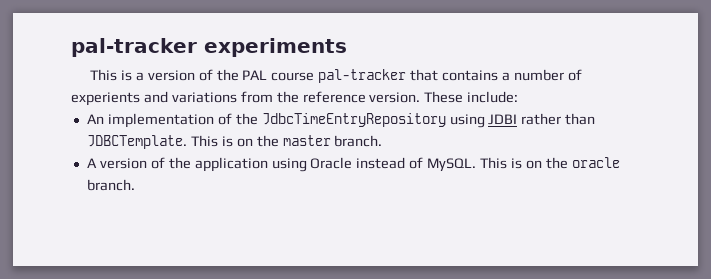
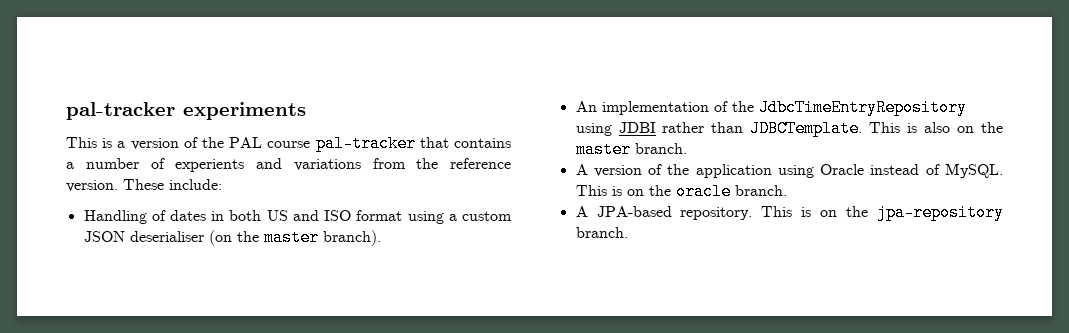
(519, 97) none -> [83,210,512,224] [83,229,381,246] // Handling of dates in both US and ISO format using a custom JSON deserialiser (on the master branch).
(233, 141) none -> [924,122,951,133] also
(135, 185) none -> [575,204,1004,221] [575,227,628,238] // A JPA-based repository. This is on the jpa-repository branch.

